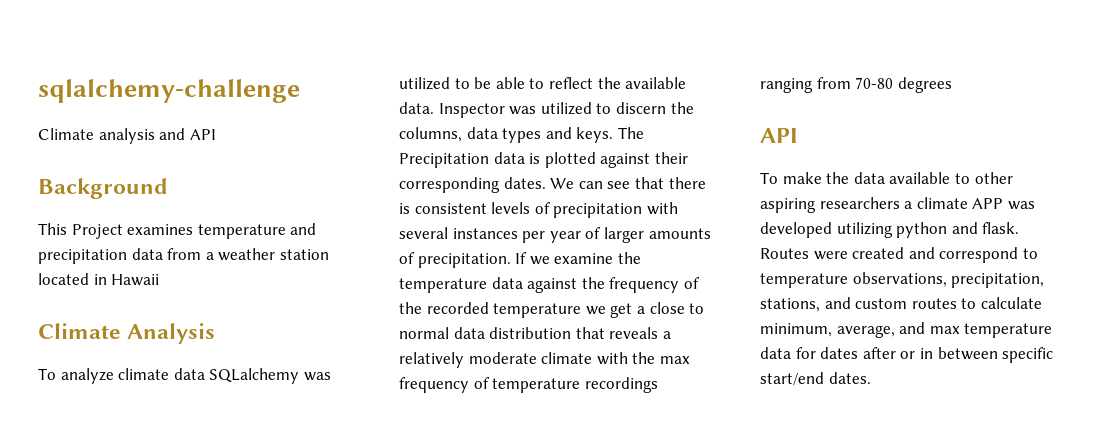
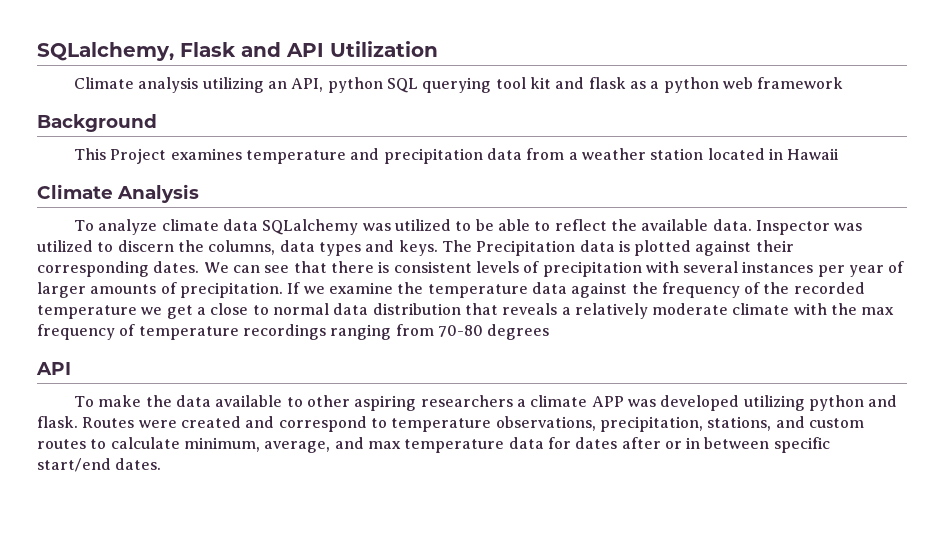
[38,79,300,103] [38,128,216,144] sqlalchemy-challenge // Climate analysis and API -> [37,41,438,61] [74,77,844,93] SQLalchemy, Flask and API Utilization // Climate analysis utilizing an API, python SQL querying tool kit and flask as a python web framework

